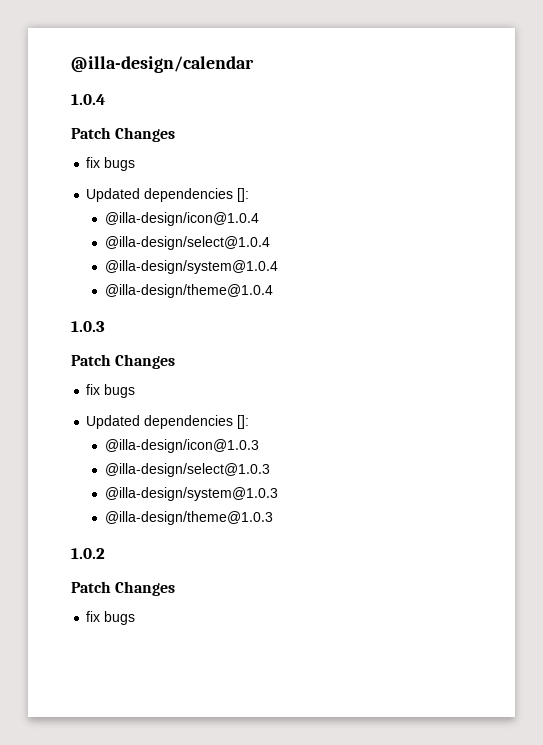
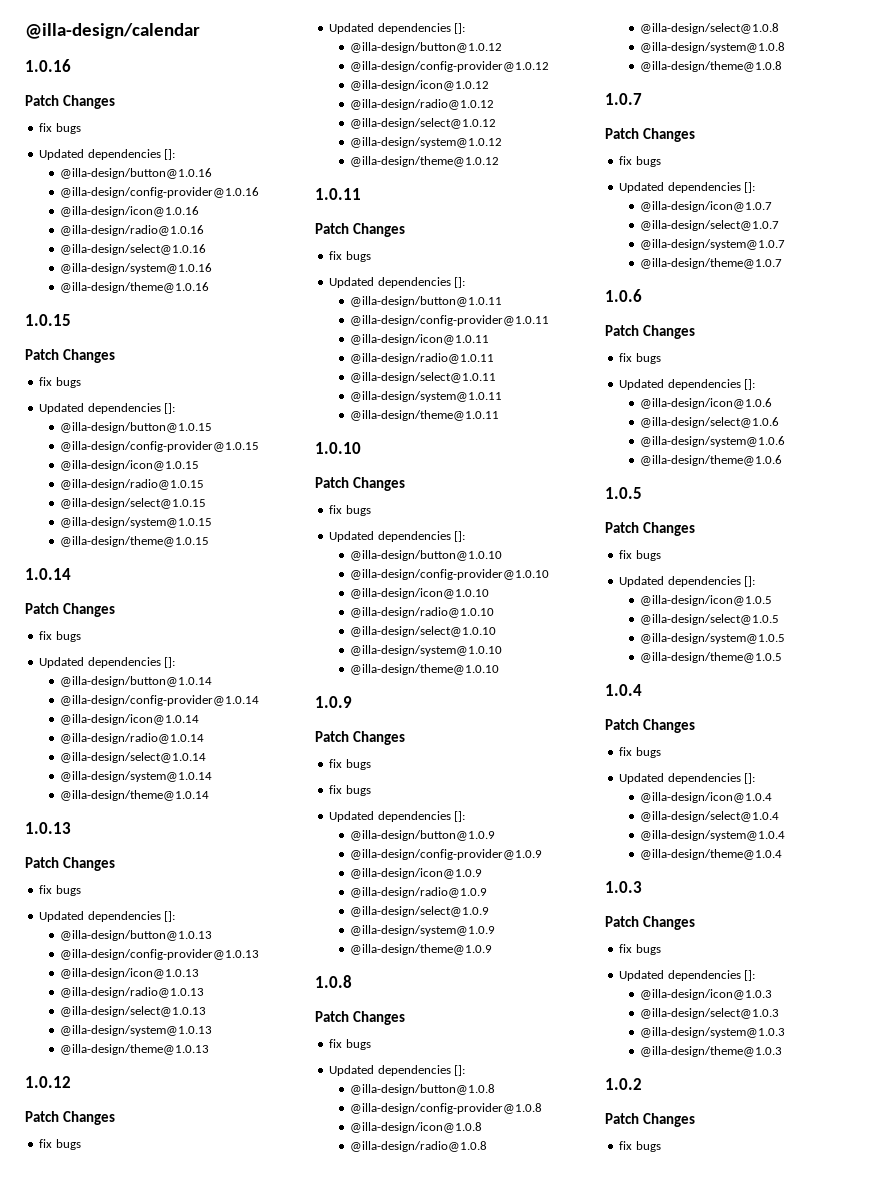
(254, 64) none -> [25,59,71,72] [25,95,115,109] [39,123,81,134] [39,149,176,160] [60,168,213,179] [60,187,260,198] [60,206,200,217] [60,225,205,236] [60,244,207,255] [60,263,213,274] [60,282,210,293] [25,314,71,326] [25,349,115,363] [39,377,81,388] [39,403,176,414] [60,422,213,433] [60,441,260,452] [60,460,200,471] [60,479,205,490] [60,498,207,509] [60,517,213,528] [60,536,210,547] [25,568,71,580] [25,603,115,617] [39,631,81,642] [39,657,176,668] [60,676,213,687] [60,695,260,706] [60,714,200,725] [60,733,205,744] [60,752,207,763] [60,771,213,782] [60,790,210,801] [25,822,71,834] [25,857,115,871] [39,885,81,896] [39,911,176,922] [60,930,213,941] [60,949,260,960] [60,968,200,979] [60,987,205,998] [60,1006,207,1017] [60,1025,213,1036] [60,1044,210,1055] [25,1076,71,1088] [25,1111,115,1125] [39,1139,81,1150] [329,23,466,34] [350,42,503,53] [350,61,550,72] [350,80,490,91] [350,99,495,110] [350,118,497,129] [350,137,503,148] [350,156,500,167] [315,188,361,200] [315,223,405,237] [329,251,371,262] [329,277,466,288] [350,296,503,307] [350,315,550,326] [350,334,490,345] [350,353,495,364] [350,372,497,383] [350,391,503,402] [350,410,500,421] [315,442,361,454] [315,477,405,491] [329,505,371,516] [329,531,466,542] [350,550,503,561] [350,569,550,580] [350,588,490,599] [350,607,495,618] [350,626,497,637] [350,645,503,656] [350,664,500,675] [315,696,352,708] [315,731,405,745] [329,759,371,770] [329,785,371,796] [329,811,466,822] [350,830,496,841] [350,849,543,860] [350,868,483,879] [350,887,488,898] [350,906,490,917] [350,925,496,936] [350,944,493,955] [315,975,352,988] [315,1011,405,1025] [329,1039,371,1050] [329,1065,466,1076] [350,1084,496,1095] [350,1103,543,1114] [350,1122,483,1133] [350,1141,488,1152] [640,23,780,34] [640,42,786,53] [640,61,783,72] [605,93,642,105] [605,128,695,142] [619,156,661,167] [619,182,756,193] [640,201,773,212] [640,220,780,231] [640,239,786,250] [640,258,783,269] [605,289,642,302] [605,325,695,339] [619,353,661,364] [619,379,756,390] [640,398,773,409] [640,417,780,428] [640,436,786,447] [640,455,783,466] [605,487,642,499] [605,522,695,536] [619,550,661,561] [619,576,756,587] [640,595,773,606] [640,614,780,625] [640,633,786,644] [640,652,783,663] // 1.0.16 // Patch Changes // fix bugs // Updated dependencies []: // @illa-design/button@1.0.16 // @illa-design/config-provider@1.0.16 // @illa-design/icon@1.0.16 // @illa-design/radio@1.0.16 // @illa-design/select@1.0.16 // @illa-design/system@1.0.16 // @illa-design/theme@1.0.16 // 1.0.15 // Patch Changes // fix bugs // Updated dependencies []: // @illa-design/button@1.0.15 // @illa-design/config-provider@1.0.15 // @illa-design/icon@1.0.15 // @illa-design/radio@1.0.15 // @illa-design/select@1.0.15 // @illa-design/system@1.0.15 // @illa-design/theme@1.0.15 // 1.0.14 // Patch Changes // fix bugs // Updated dependencies []: // @illa-design/button@1.0.14 // @illa-design/config-provider@1.0.14 // @illa-design/icon@1.0.14 // @illa-design/radio@1.0.14 // @illa-design/select@1.0.14 // @illa-design/system@1.0.14 // @illa-design/theme@1.0.14 // 1.0.13 // Patch Changes // fix bugs // Updated dependencies []: // @illa-design/button@1.0.13 // @illa-design/config-provider@1.0.13 // @illa-design/icon@1.0.13 // @illa-design/radio@1.0.13 // @illa-design/select@1.0.13 // @illa-design/system@1.0.13 // @illa-design/theme@1.0.13 // 1.0.12 // Patch Changes // fix bugs // Updated dependencies []: // @illa-design/button@1.0.12 // @illa-design/config-provider@1.0.12 // @illa-design/icon@1.0.12 // @illa-design/radio@1.0.12 // @illa-design/select@1.0.12 // @illa-design/system@1.0.12 // @illa-design/theme@1.0.12 // 1.0.11 // Patch Changes // fix bugs // Updated dependencies []: // @illa-design/button@1.0.11 // @illa-design/config-provider@1.0.11 // @illa-design/icon@1.0.11 // @illa-design/radio@1.0.11 // @illa-design/select@1.0.11 // @illa-design/system@1.0.11 // @illa-design/theme@1.0.11 // 1.0.10 // Patch Changes // fix bugs // Updated dependencies []: // @illa-design/button@1.0.10 // @illa-design/config-provider@1.0.10 // @illa-design/icon@1.0.10 // @illa-design/radio@1.0.10 // @illa-design/select@1.0.10 // @illa-design/system@1.0.10 // @illa-design/theme@1.0.10 // 1.0.9 // Patch Changes // fix bugs // fix bugs // Updated dependencies []: // @illa-design/button@1.0.9 // @illa-design/config-provider@1.0.9 // @illa-design/icon@1.0.9 // @illa-design/radio@1.0.9 // @illa-design/select@1.0.9 // @illa-design/system@1.0.9 // @illa-design/theme@1.0.9 // 1.0.8 // Patch Changes // fix bugs // Updated dependencies []: // @illa-design/button@1.0.8 // @illa-design/config-provider@1.0.8 // @illa-design/icon@1.0.8 // @illa-design/radio@1.0.8 // @illa-design/select@1.0.8 // @illa-design/system@1.0.8 // @illa-design/theme@1.0.8 // 1.0.7 // Patch Changes // fix bugs // Updated dependencies []: // @illa-design/icon@1.0.7 // @illa-design/select@1.0.7 // @illa-design/system@1.0.7 // @illa-design/theme@1.0.7 // 1.0.6 // Patch Changes // fix bugs // Updated dependencies []: // @illa-design/icon@1.0.6 // @illa-design/select@1.0.6 // @illa-design/system@1.0.6 // @illa-design/theme@1.0.6 // 1.0.5 // Patch Changes // fix bugs // Updated dependencies []: // @illa-design/icon@1.0.5 // @illa-design/select@1.0.5 // @illa-design/system@1.0.5 // @illa-design/theme@1.0.5

